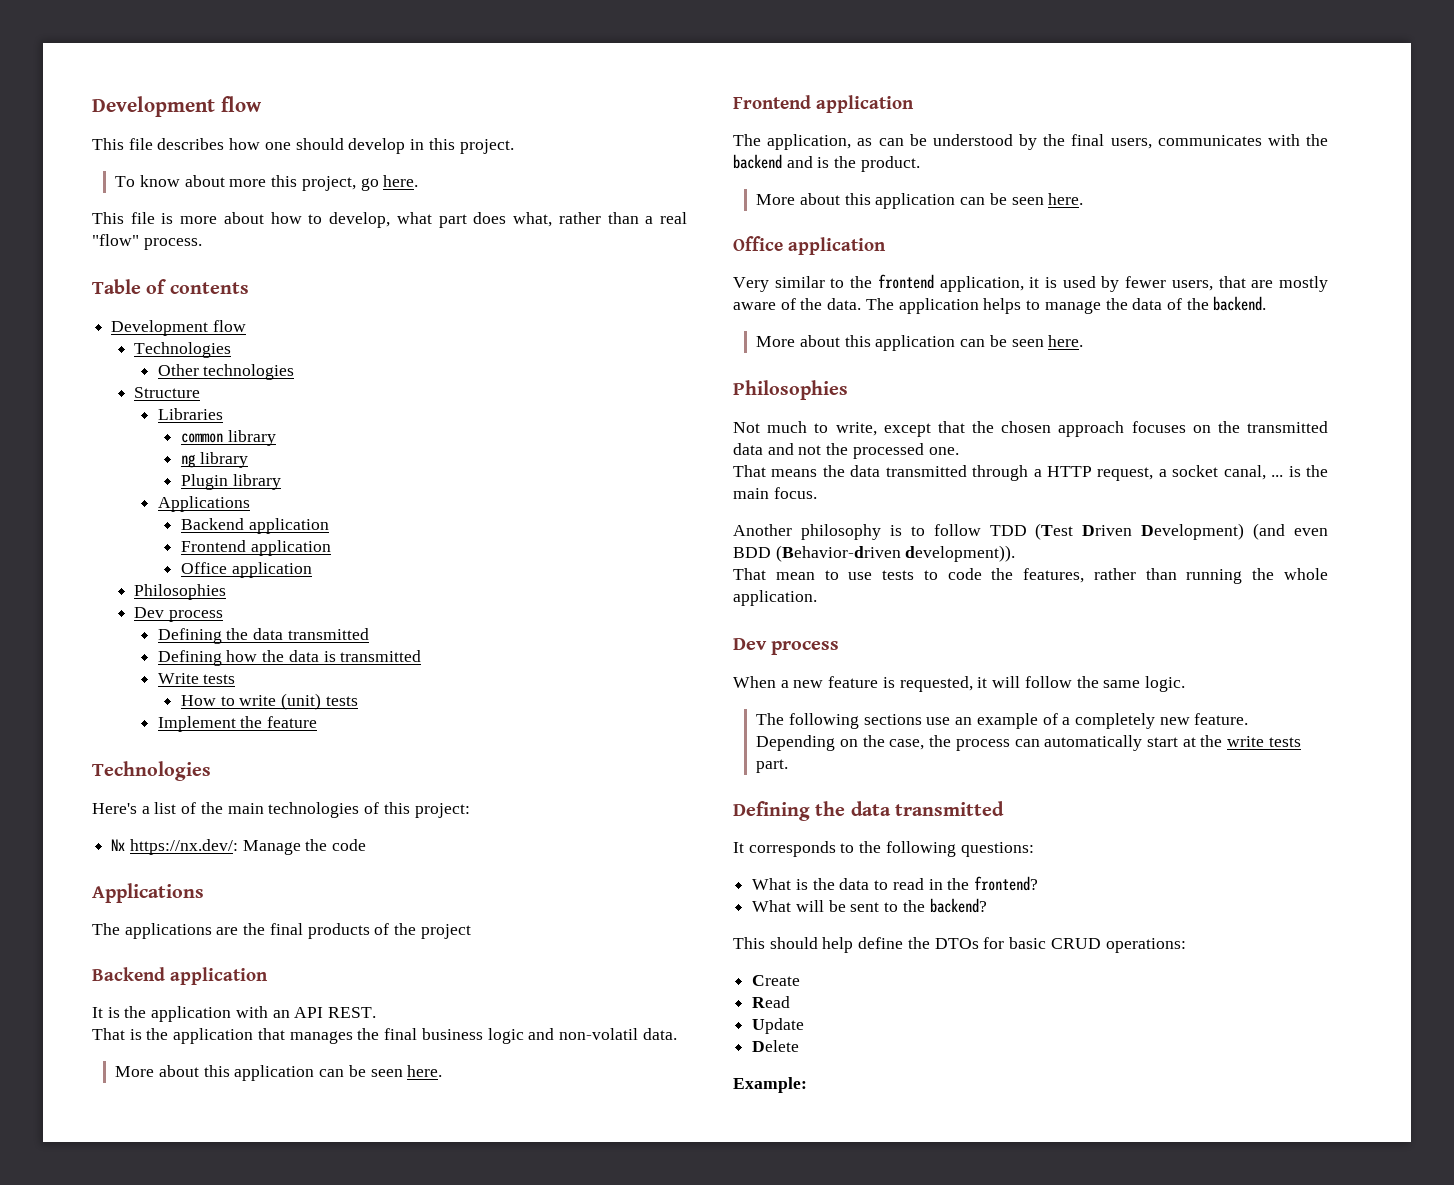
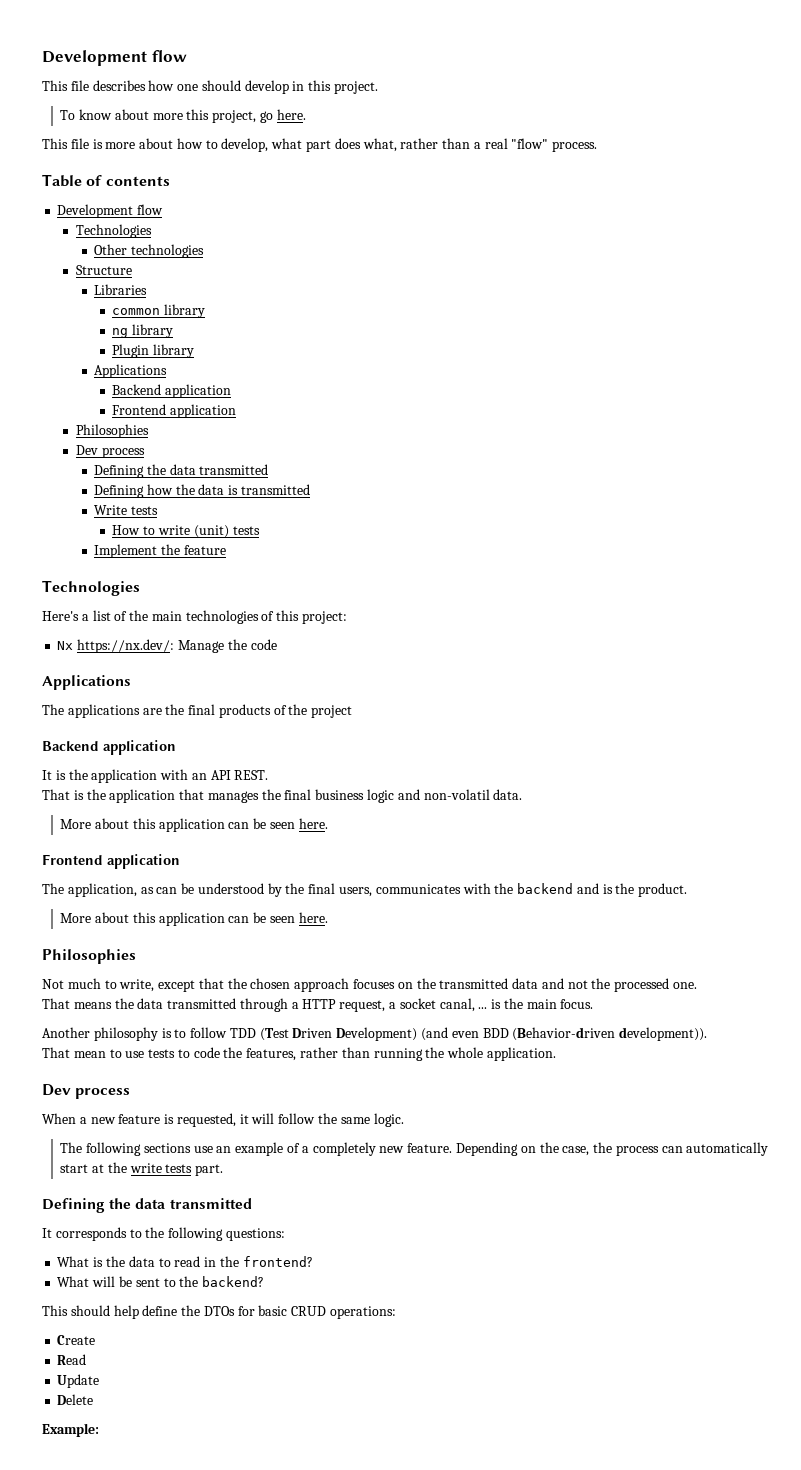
[180,562,312,578] // Office application -> (237, 411) none
[733,236,886,255] [733,274,1328,292] [733,296,1267,314] [756,335,1084,351] // Office application // Very similar to the frontend application, it is used by fewer users, that are mostly aware of the data. The application helps to manage the data of the backend. // More about this application can be seen here. -> (328, 917) none

